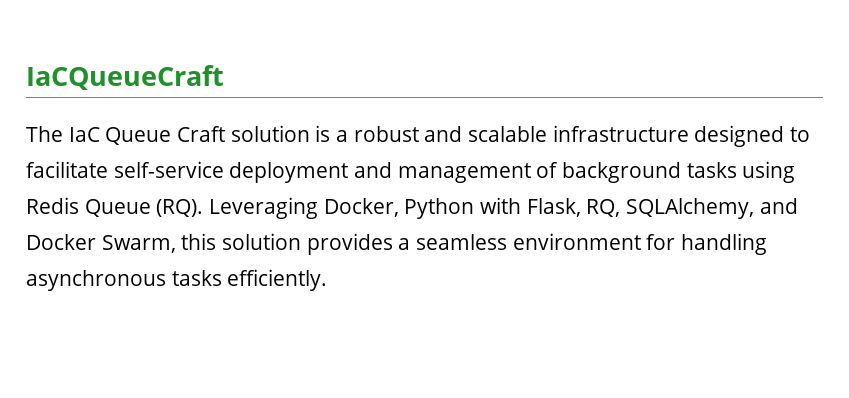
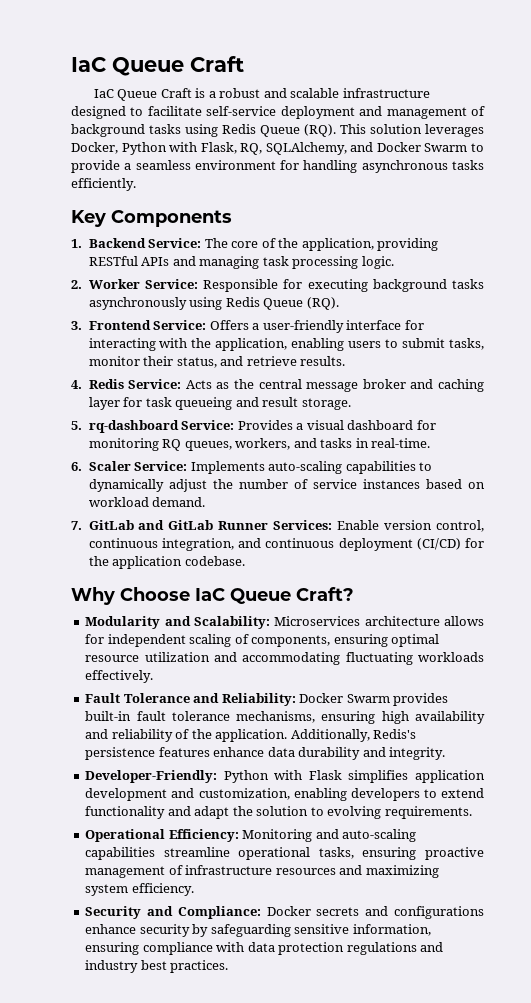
[26,65,224,90] [26,125,310,145] IaCQueueCraft // The IaC Queue Craft solution -> [71,56,244,76] [93,88,192,101] IaC Queue Craft // IaC Queue Craft
[209,197,319,219] Leveraging -> [340,124,484,137] This solution leverages
[101,233,393,255] Swarm, this solution provides -> [424,143,484,152] [71,160,120,173] Swarm to provide
(328, 280) none -> [71,210,232,227] [71,238,439,251] [88,256,394,269] [71,279,484,292] [88,297,339,310] [71,320,424,333] [88,338,484,351] [88,356,346,368] [71,379,484,392] [88,397,351,410] [71,420,436,433] [88,438,431,451] [71,461,433,474] [88,479,485,492] [88,497,206,507] [71,520,484,532] [88,538,484,551] [88,556,245,569] [71,587,354,605] [85,616,484,629] [85,634,440,647] [85,652,484,665] [85,670,154,683] [85,693,449,706] [85,711,485,724] [85,729,417,742] [85,747,446,760] [85,770,485,783] [85,788,484,801] [85,806,472,819] [85,829,417,842] [85,847,484,860] [85,865,439,878] [85,883,194,896] [85,906,484,919] [85,924,431,937] [85,942,444,955] [85,960,229,973] // Key Components // 1. Backend Service: The core of the application, providing RESTful APIs and managing task processing logic. // 2. Worker Service: Responsible for executing background tasks asynchronously using Redis Queue (RQ). // 3. Frontend Service: Offers a user-friendly interface for interacting with the application, enabling users to submit tasks, monitor their status, and retrieve results. // 4. Redis Service: Acts as the central message broker and caching layer for task queueing and result storage. // 5. rq-dashboard Service: Provides a visual dashboard for monitoring RQ queues, workers, and tasks in real-time. // 6. Scaler Service: Implements auto-scaling capabilities to dynamically adjust the number of service instances based on workload demand. // 7. GitLab and GitLab Runner Services: Enable version control, continuous integration, and continuous deployment (CI/CD) for the application codebase. // Why Choose IaC Queue Craft? // Modularity and Scalability: Microservices architecture allows for independent scaling of components, ensuring optimal resource utilization and accommodating fluctuating workloads effectively. // Fault Tolerance and Reliability: Docker Swarm provides built-in fault tolerance mechanisms, ensuring high availability and reliability of the application. Additionally, Redis's persistence features enhance data durability and integrity. // Developer-Friendly: Python with Flask simplifies application development and customization, enabling developers to extend functionality and adapt the solution to evolving requirements. // Operational Efficiency: Monitoring and auto-scaling capabilities streamline operational tasks, ensuring proactive management of infrastructure resources and maximizing system efficiency. // Security and Compliance: Docker secrets and configurations enhance security by safeguarding sensitive information, ensuring compliance with data protection regulations and industry best practices.

